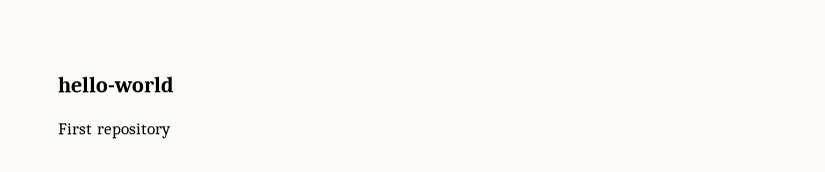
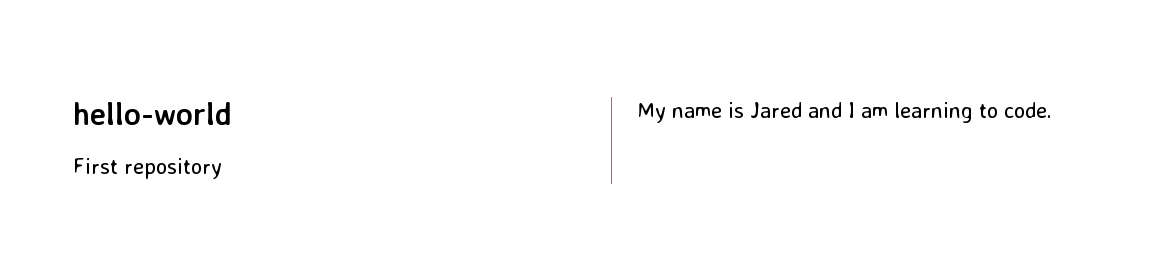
(172, 131) none -> [637,102,1052,123] // My name is Jared and I am learning to code.

